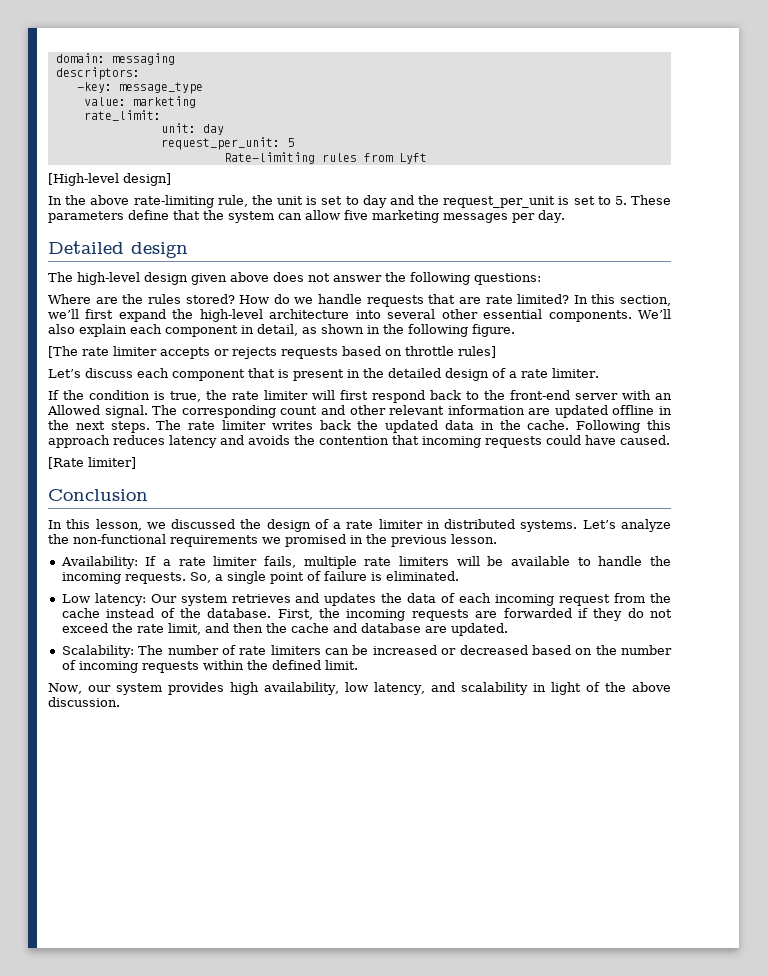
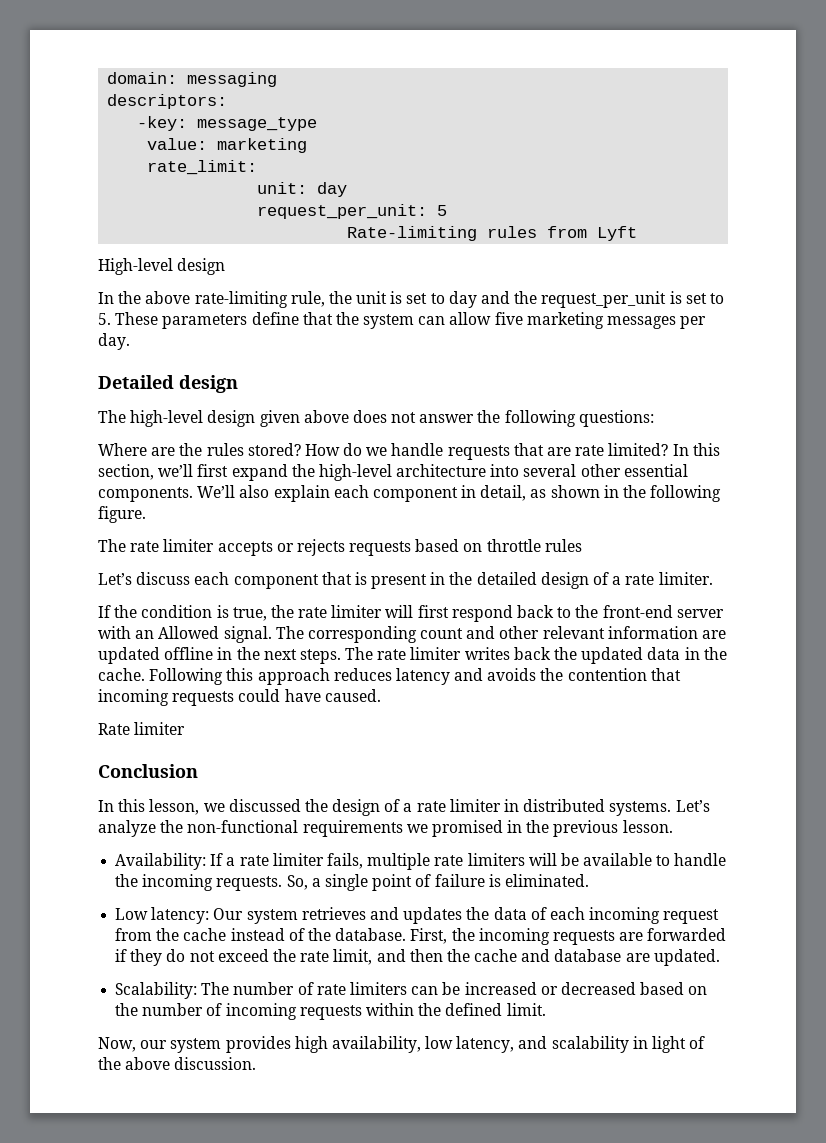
[48,173,171,186] [High-level design] -> [98,258,226,275] High-level design
[48,346,78,358] [The -> [98,539,126,552] The
[458,346,496,358] rules] -> [544,539,582,552] rules
[48,457,136,469] [Rate limiter] -> [98,722,186,735] Rate limiter

